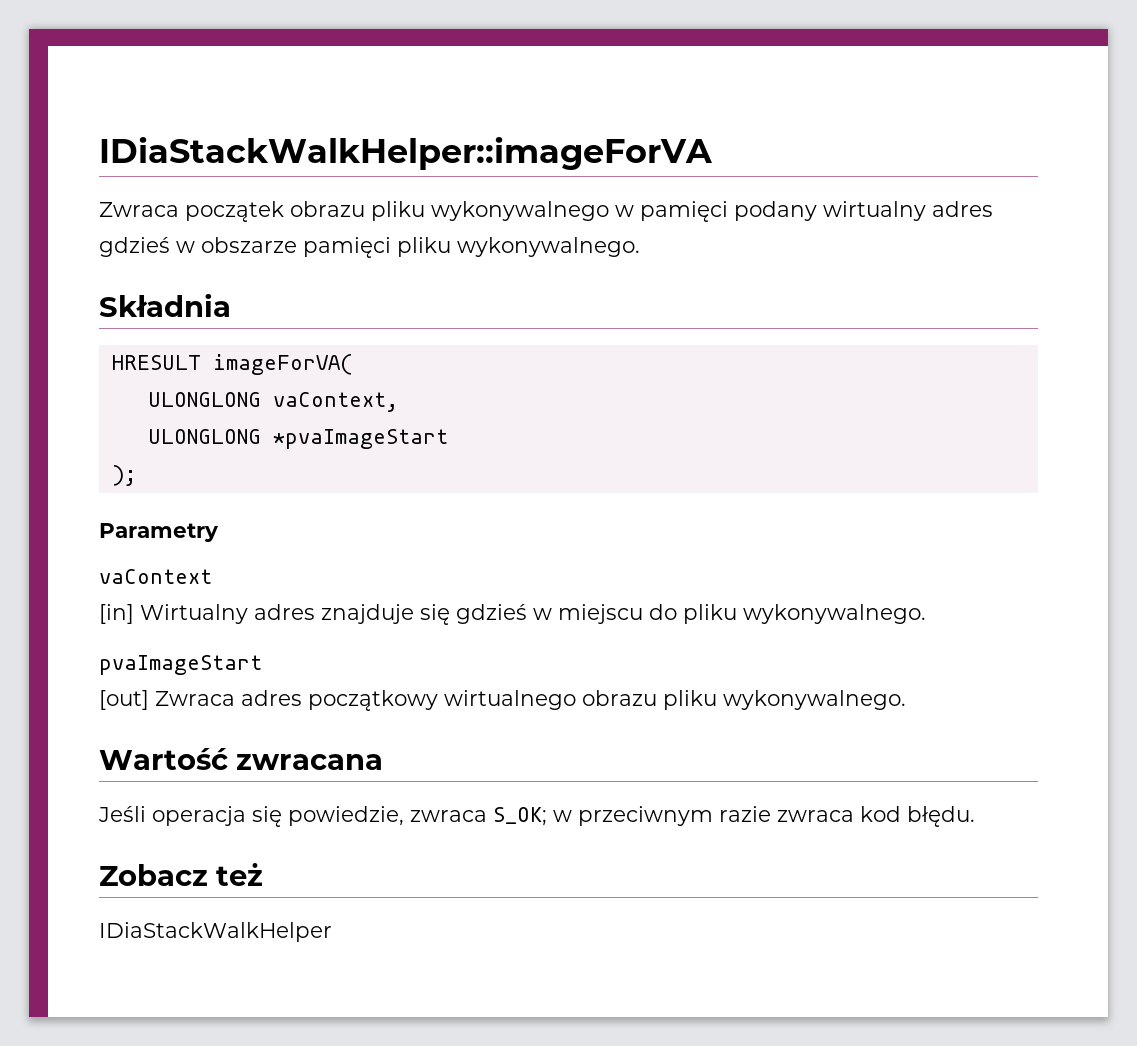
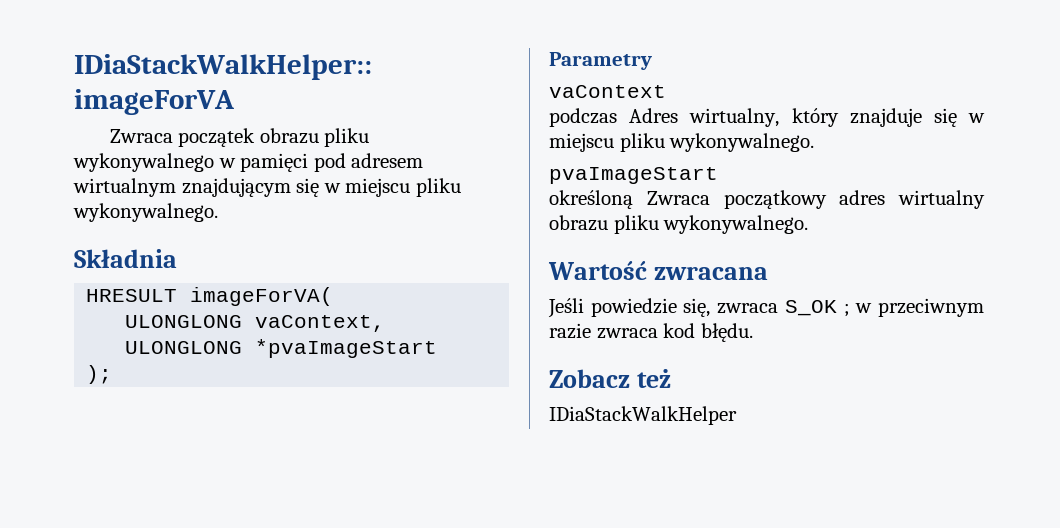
[734,201,993,221] [99,237,391,258] podany wirtualny adres gdzieś w obszarze pamięci -> [313,153,424,172] [73,178,411,197] pod adresem wirtualnym znajdującym się w miejscu
[99,604,315,624] [in] Wirtualny adres -> [549,108,839,127] podczas Adres wirtualny, który
[456,604,677,624] gdzieś w miejscu do -> [968,113,986,123] [549,133,614,152] w miejscu
[99,690,576,711] [out] Zwraca adres początkowy wirtualnego -> [549,190,985,209] określoną Zwraca początkowy adres wirtualny
[152,806,547,827] operacja się powiedzie, zwraca S_OK; -> [590,298,850,317] powiedzie się, zwraca S_OK ;

